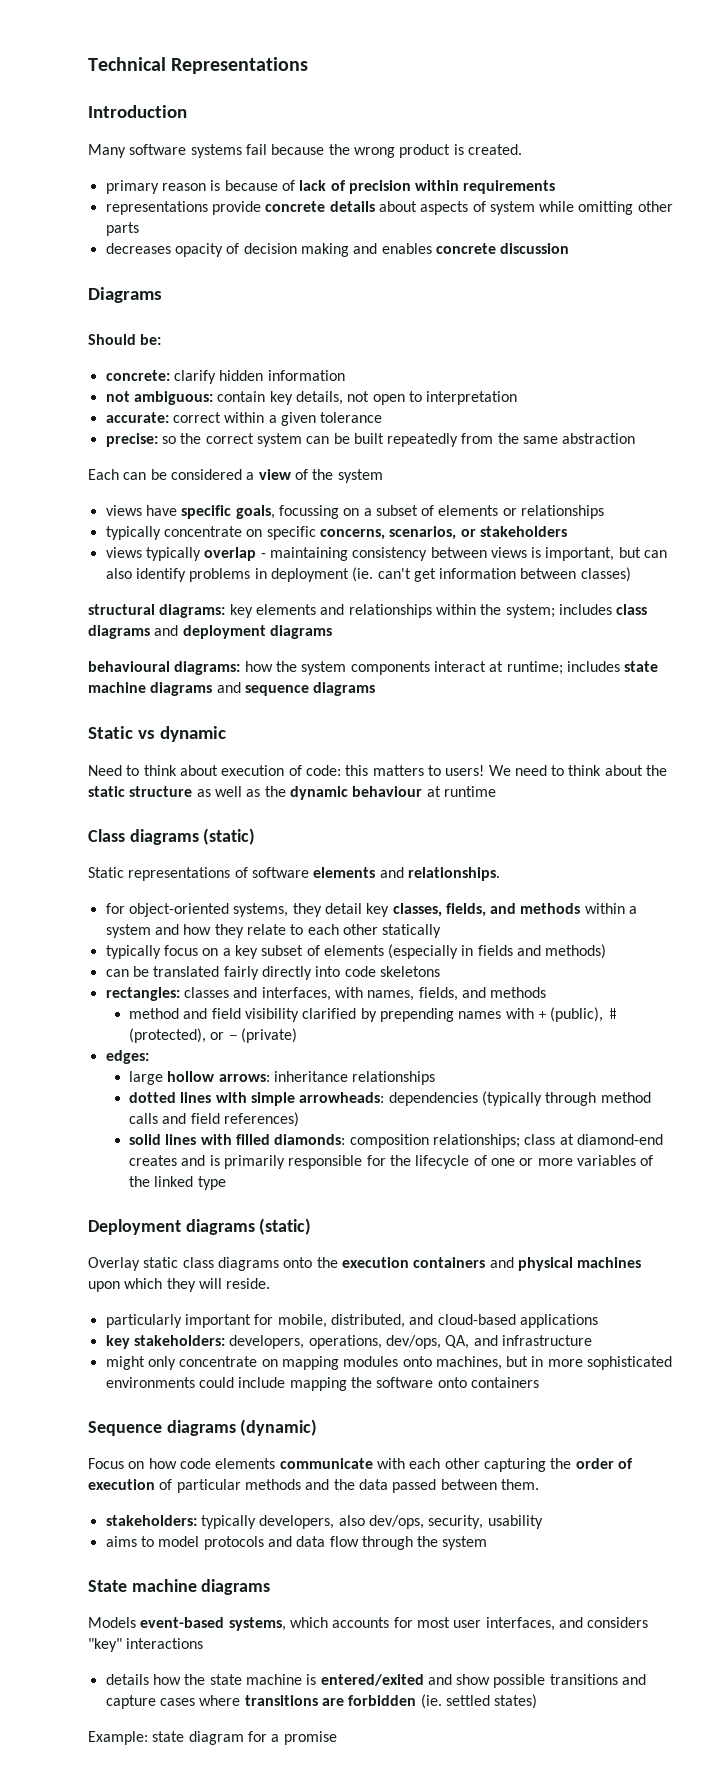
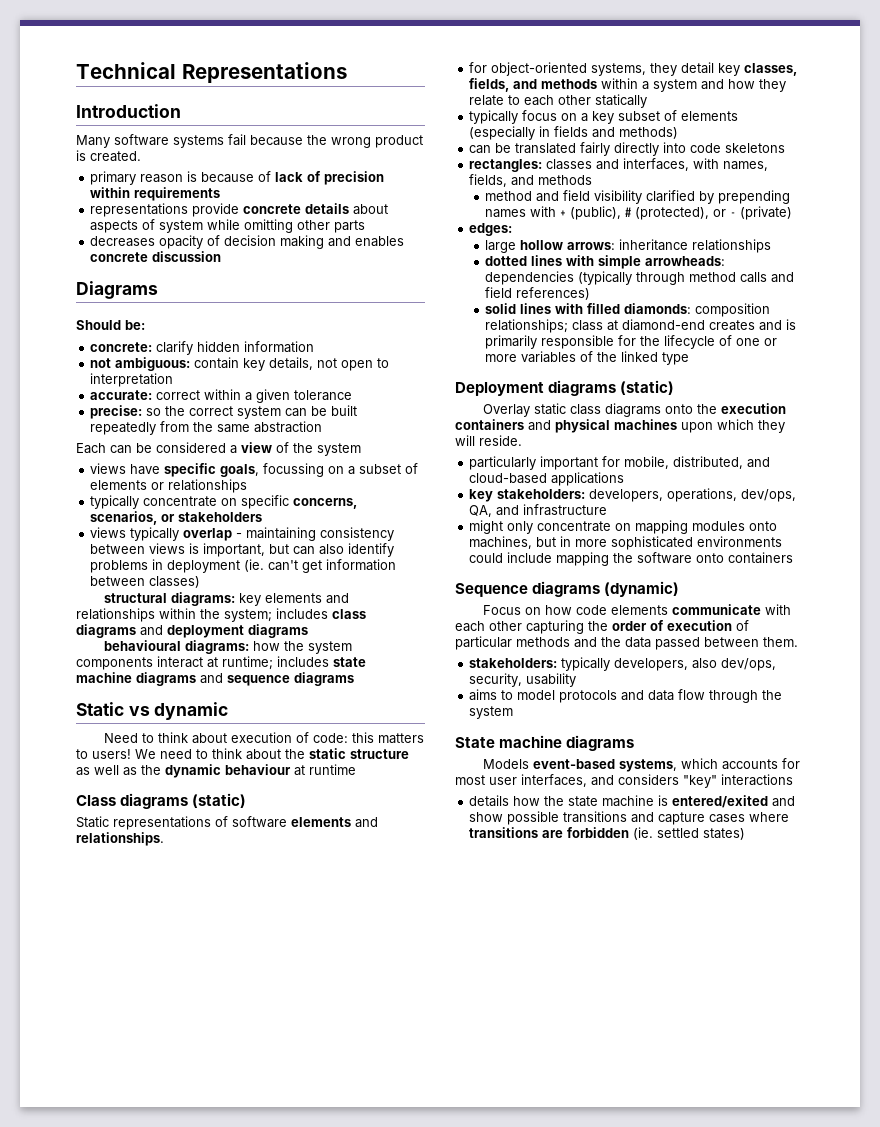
[88,1731,337,1745] // Example: state diagram for a promise -> (746, 834) none

